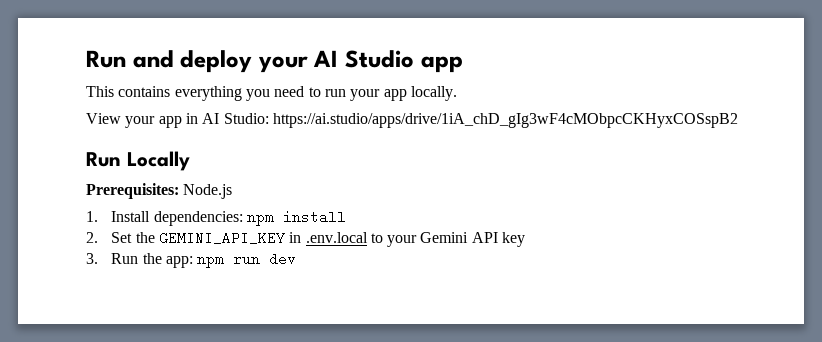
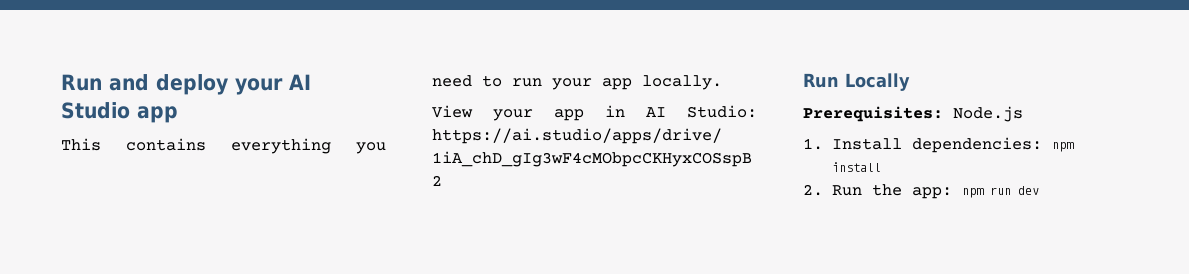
[111,231,526,247] [86,253,98,264] Set the GEMINI_API_KEY in .env.local to your Gemini API key // 3. -> (823, 190) none

